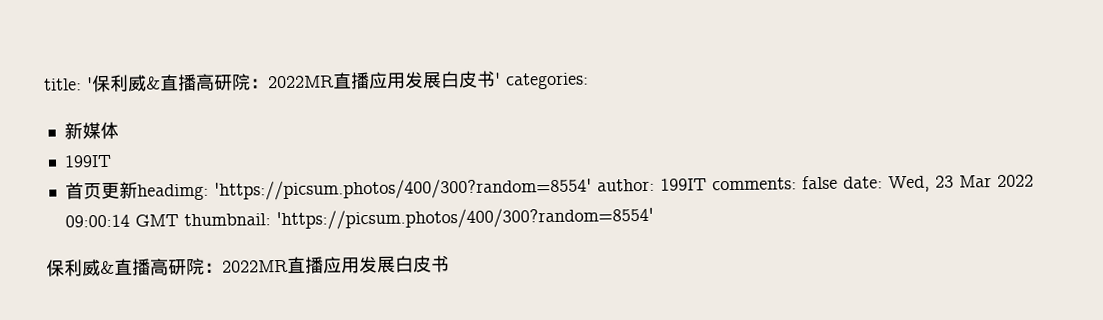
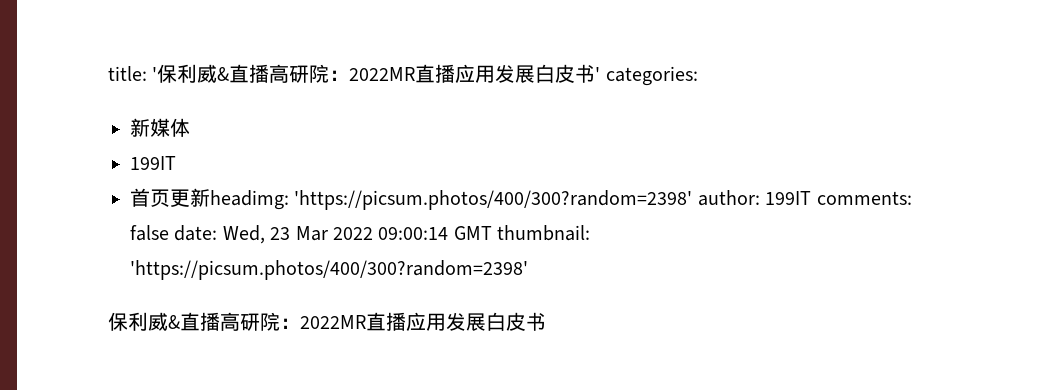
[213,177,592,201] 'https://picsum.photos/400/300?random=8554' -> [294,190,693,210] 'https://picsum.photos/400/300?random=2398'
[275,206,654,231] 'https://picsum.photos/400/300?random=8554' -> [130,260,528,280] 'https://picsum.photos/400/300?random=2398'

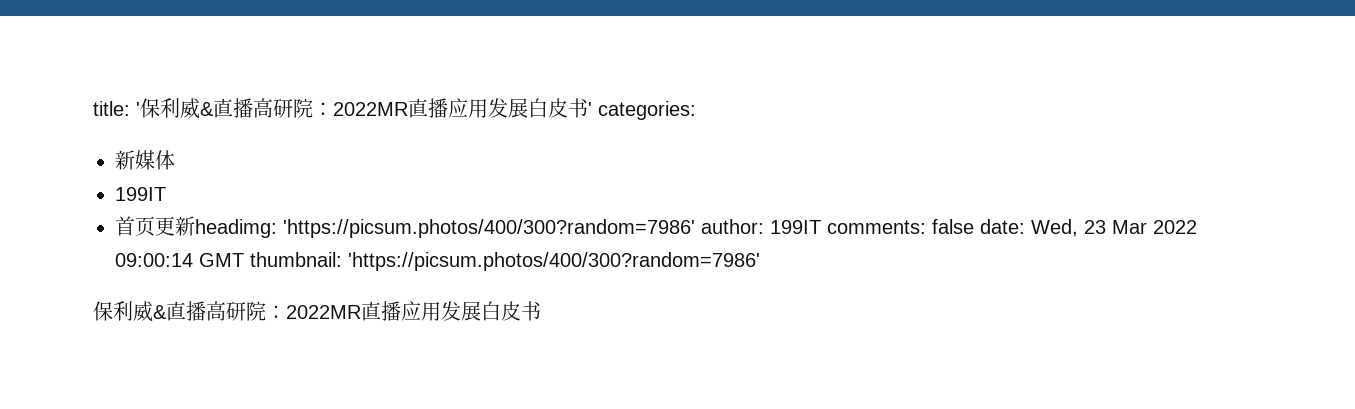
[294,190,693,210] 'https://picsum.photos/400/300?random=2398' -> [283,219,695,238] 'https://picsum.photos/400/300?random=7986'
[130,260,528,280] 'https://picsum.photos/400/300?random=2398' -> [348,252,760,271] 'https://picsum.photos/400/300?random=7986'

